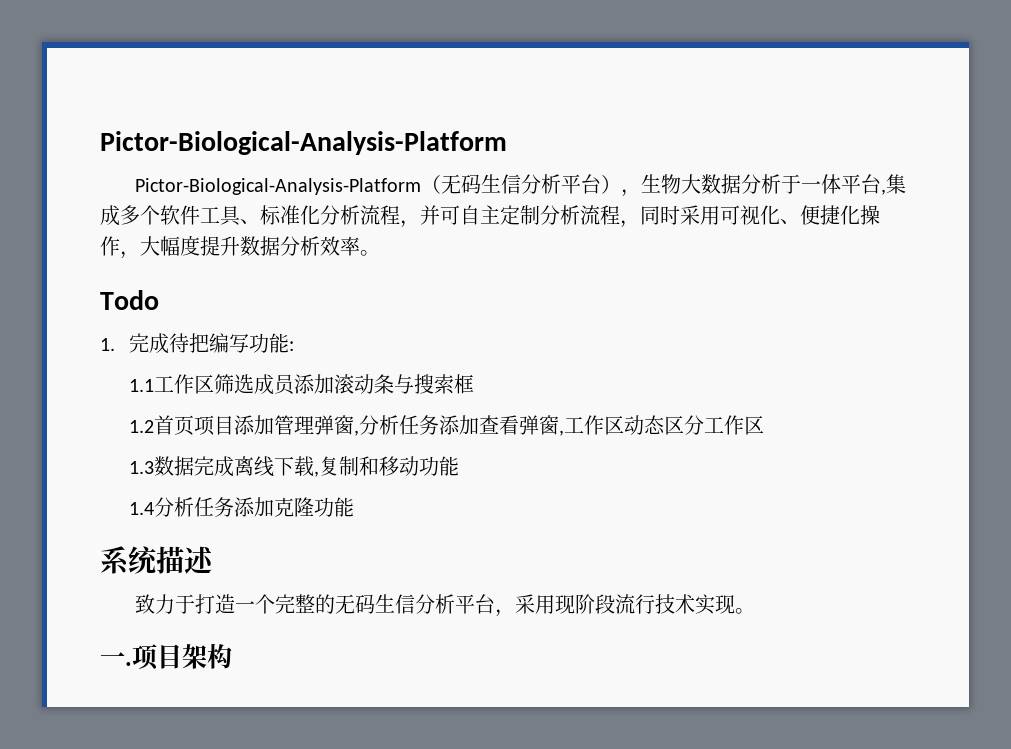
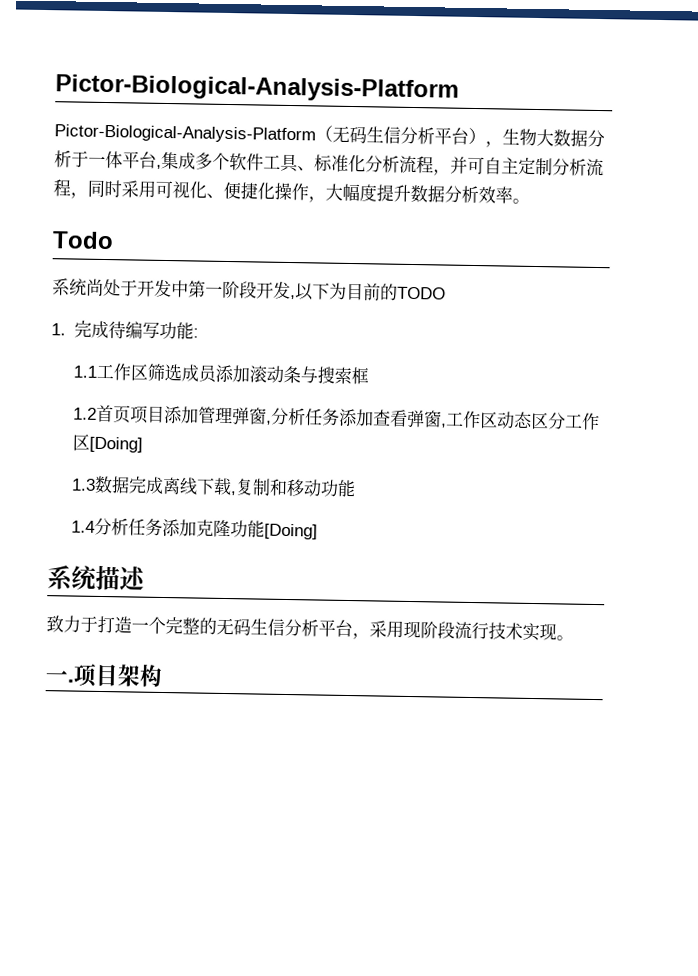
(159, 300) none -> [52,278,446,301] // 系统尚处于开发中第一阶段开发,以下为目前的TODO
[189,333,210,353] 把 -> (126, 330) none
(765, 425) none -> [88,436,143,453] [Doing]
(355, 507) none -> [263,523,318,540] [Doing]

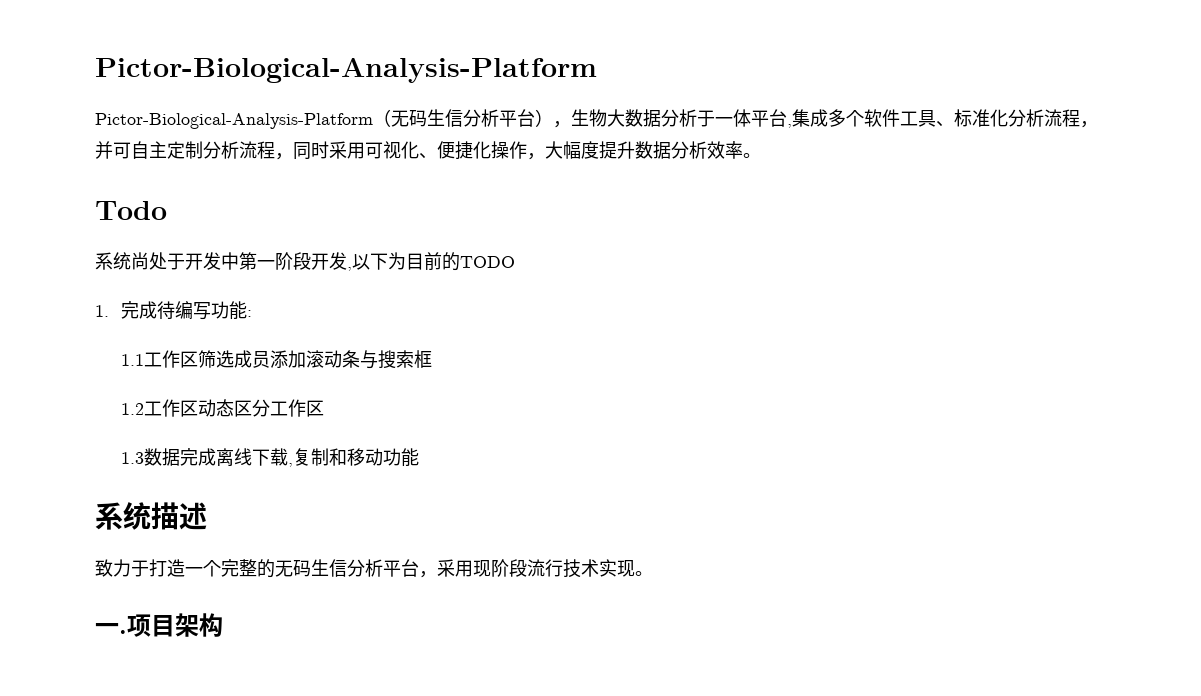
[95,404,447,428] 首页项目添加管理弹窗,分析任务添加查看弹窗, -> (145, 409) none
[88,436,143,453] [Doing] -> (325, 408) none
[70,517,318,540] // 1.4分析任务添加克隆功能[Doing] -> (420, 457) none

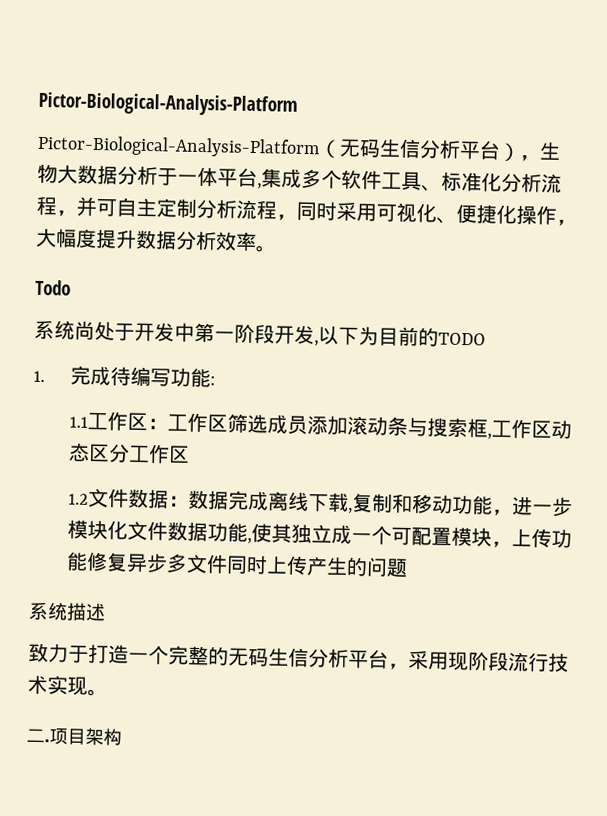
(199, 359) none -> [146,412,228,433] ：工作区
[121,403,145,415] // 1.2 -> [486,433,492,440] ,
[121,452,145,464] 1.3 -> [67,487,189,509] 1.2文件数据：
(420, 457) none -> [490,495,573,518] [66,519,572,549] [65,551,408,577] ，进一步模块化文件数据功能,使其独立成一个可配置模块，上传功能修复异步多文件同时上传产生的问题
[95,623,119,634] 一 -> [26,728,45,743] 二

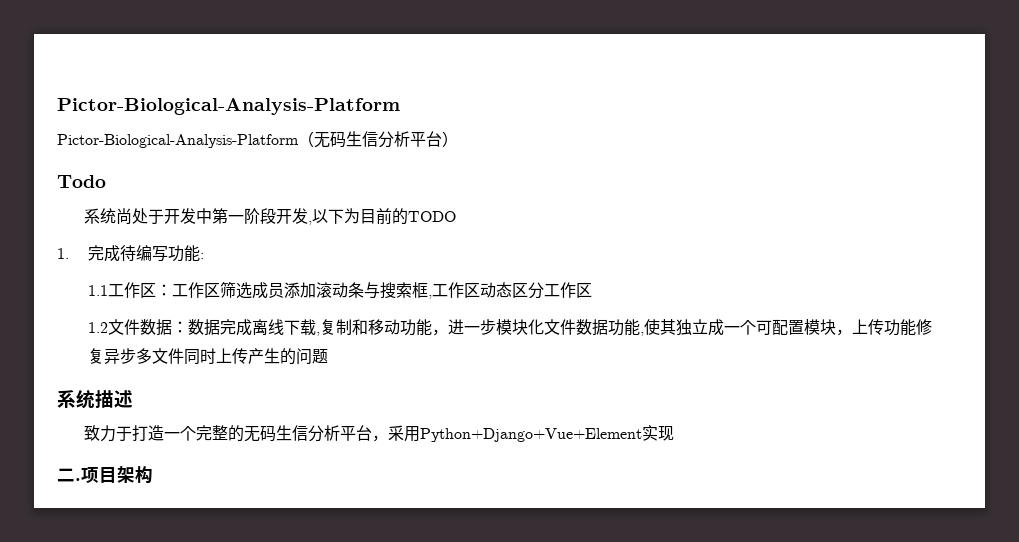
[519,141,561,162] [37,163,562,193] [36,195,577,227] [36,227,277,253] ，生物大数据分析于一体平台,集成多个软件工具、标准化分析流程，并可自主定制分析流程，同时采用可视化、便捷化操作，大幅度提升数据分析效率。 -> (458, 139) none
[448,651,569,673] [27,674,48,695] 现阶段流行技术 -> [420,428,643,442] Python+Django+Vue+Element
[87,688,108,697] 。 -> (675, 433) none

